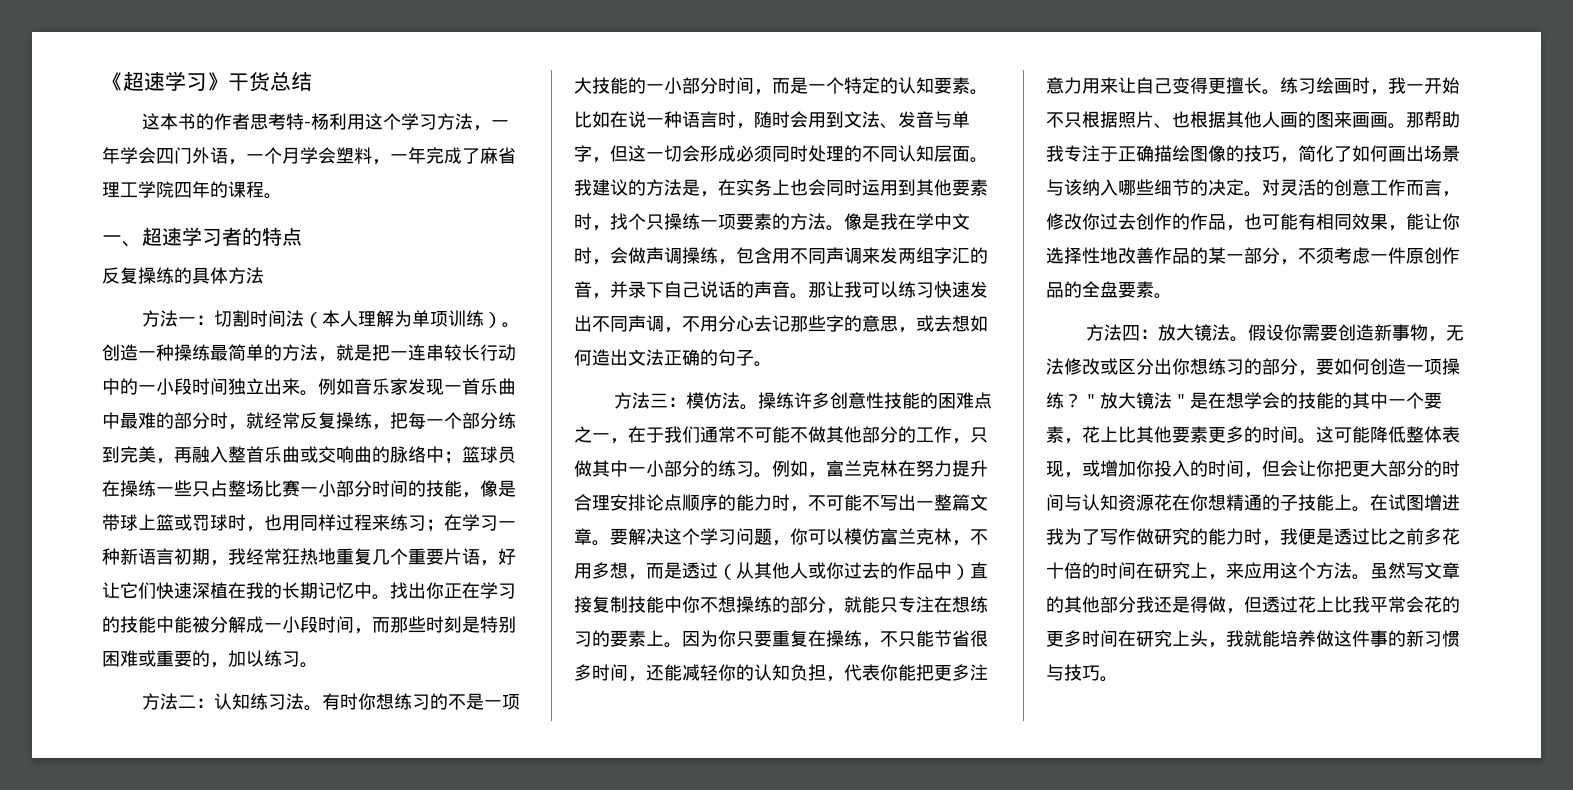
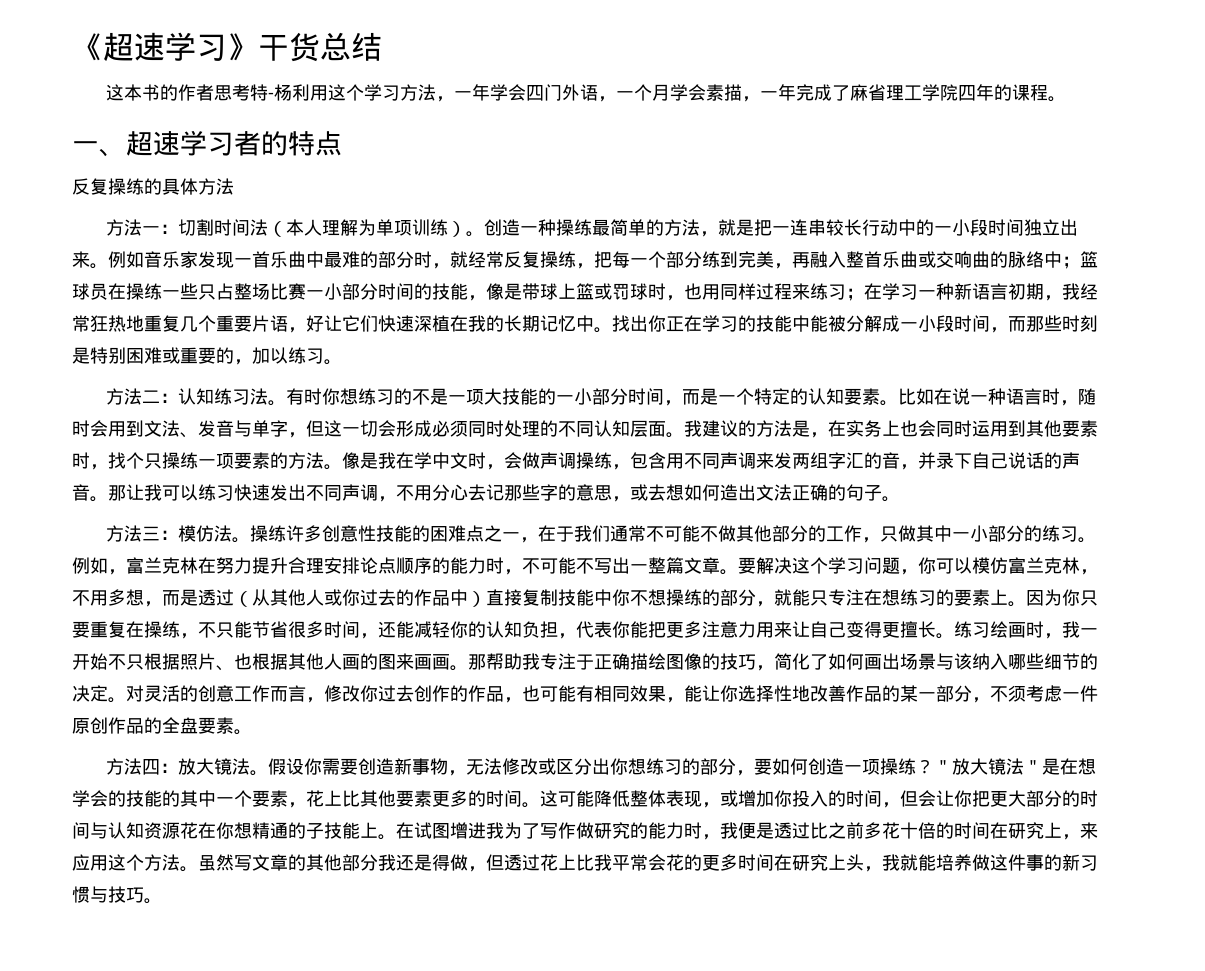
[336,147,372,164] 塑料 -> [705,84,742,101] 素描

